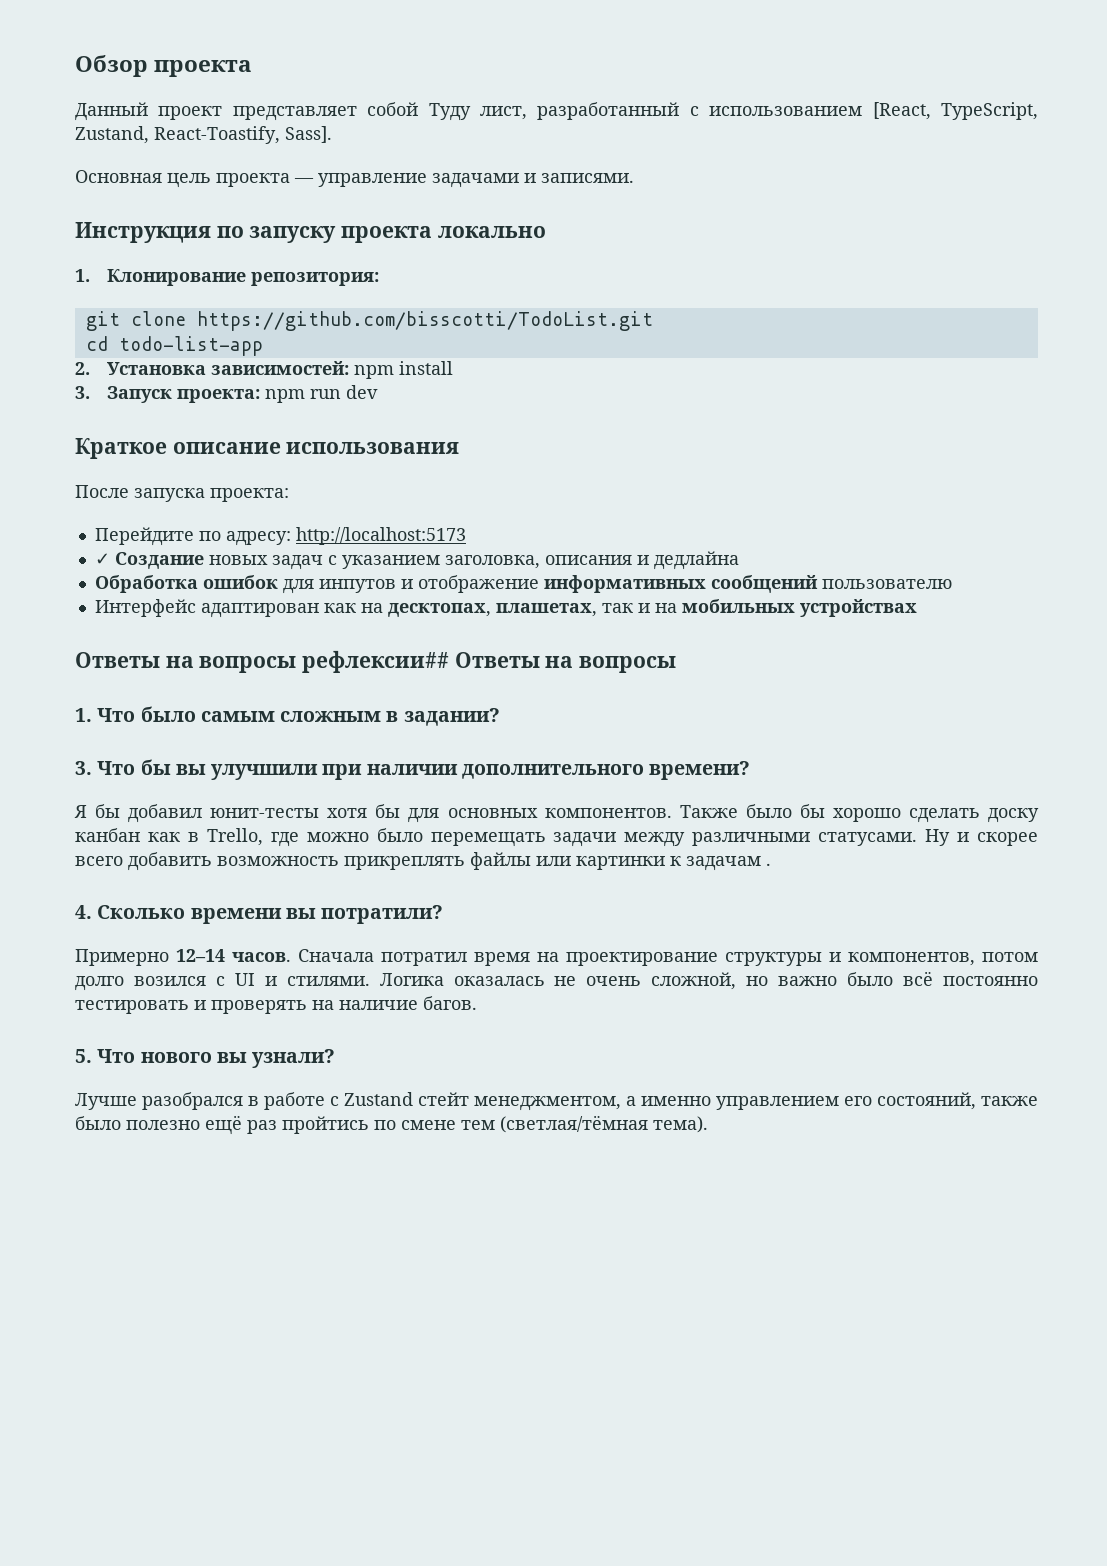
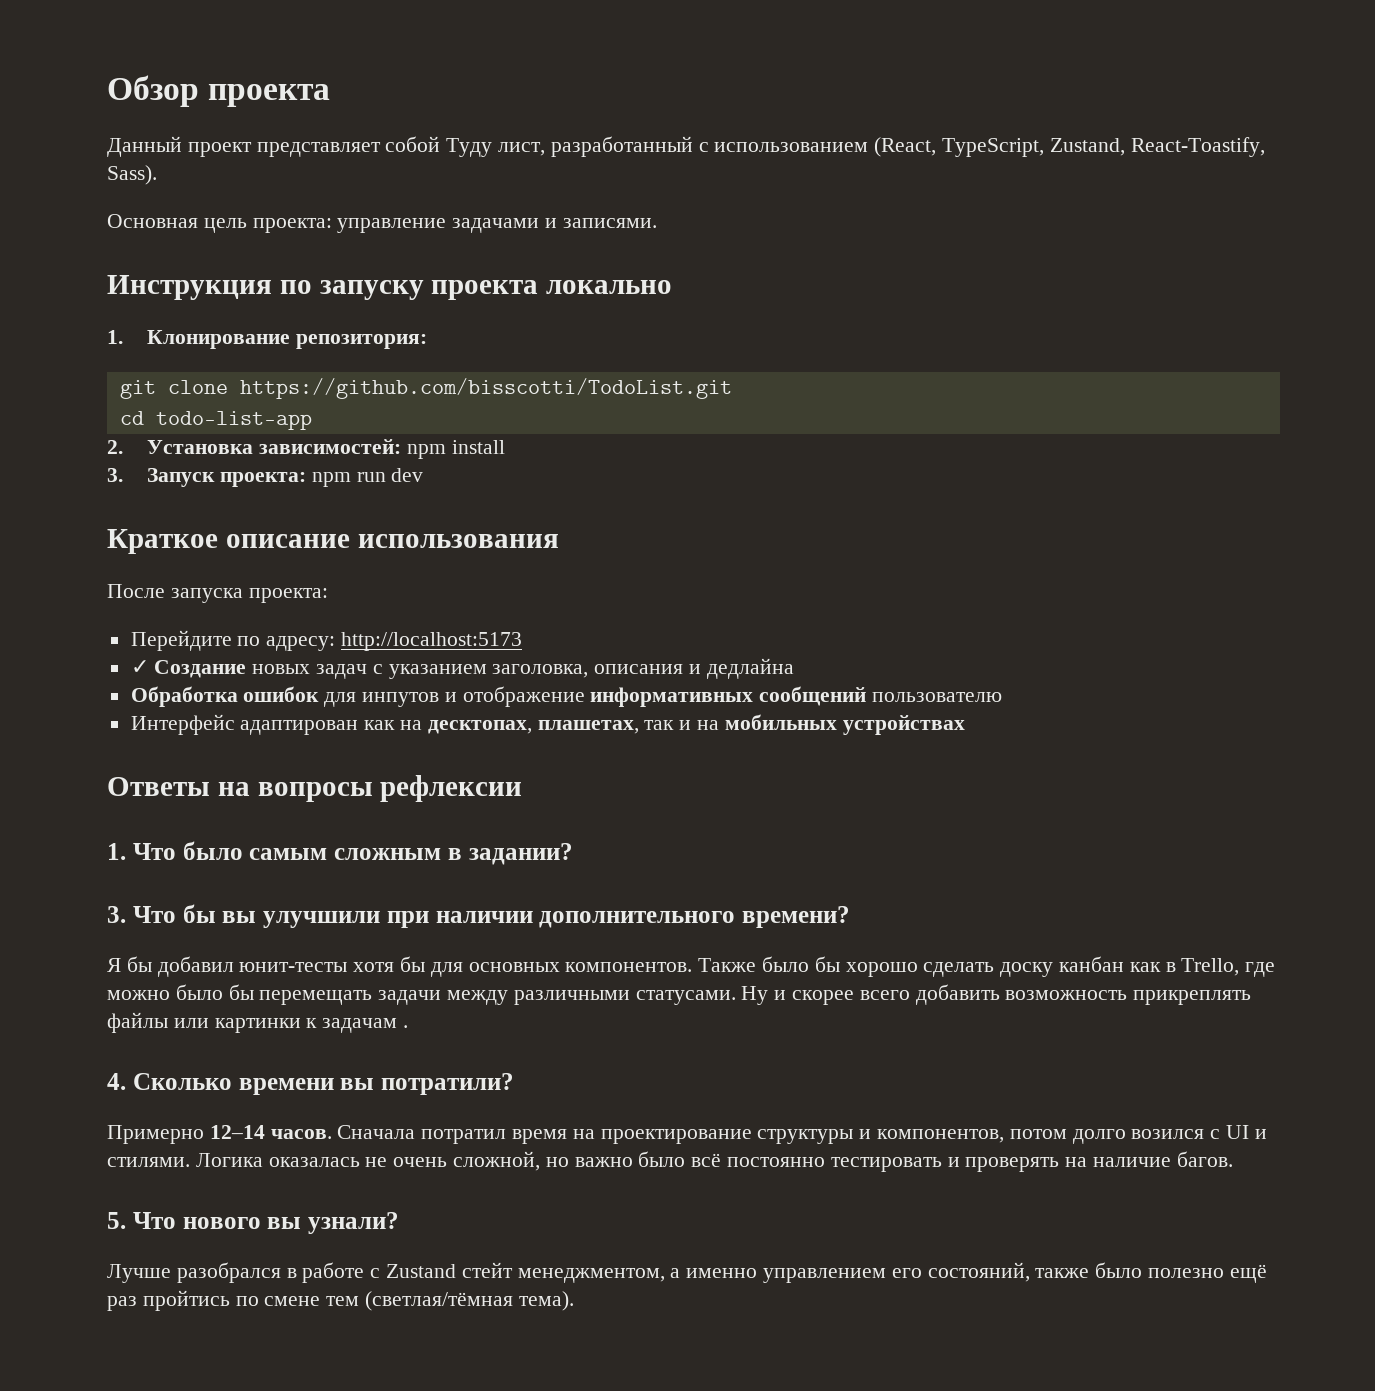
[872,102,931,120] [React, -> [874,137,937,157] (React,
[285,126,332,143] Sass]. -> [107,165,157,185] Sass).
[216,173,314,187] проекта — -> [252,218,332,233] проекта:
[302,650,677,673] рефлексии## Ответы на вопросы -> [380,775,523,802] рефлексии
(423, 835) none -> [228,984,254,1000] бы

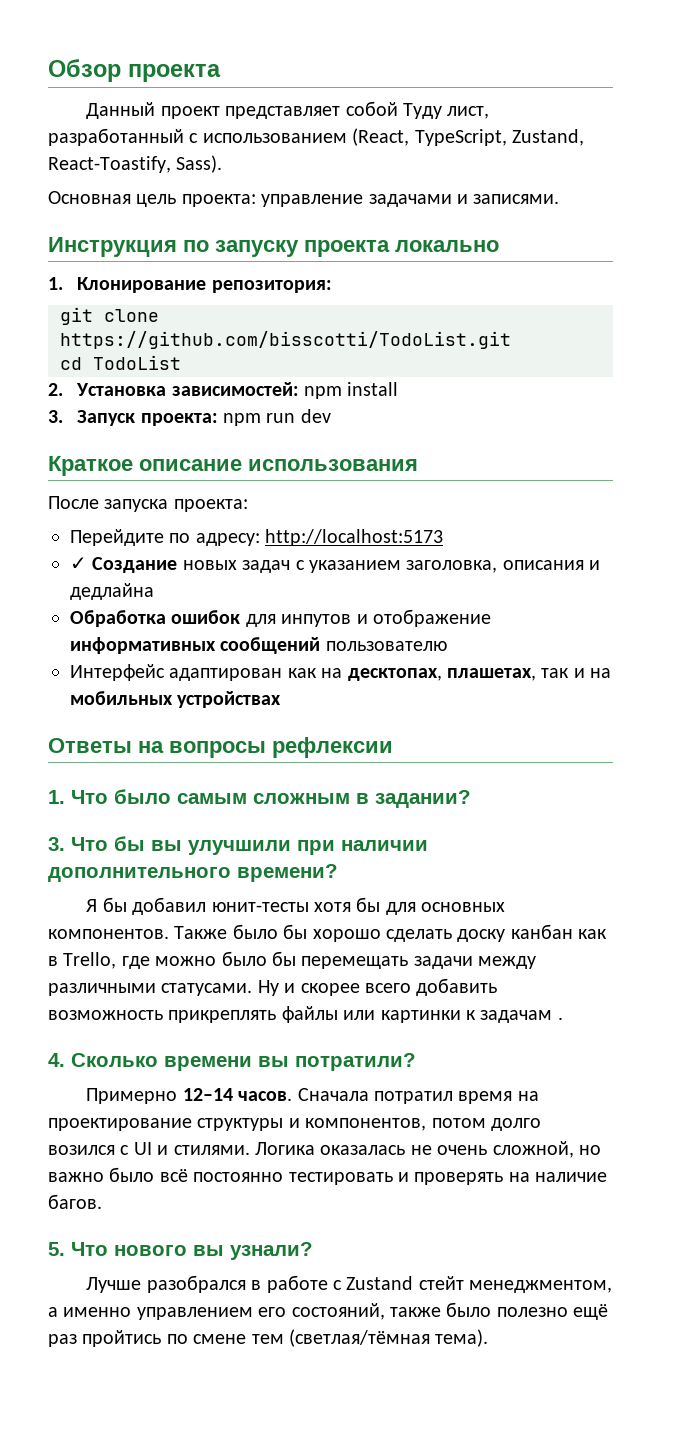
[155,411,312,430] todo-list-app -> [93,355,181,370] TodoList

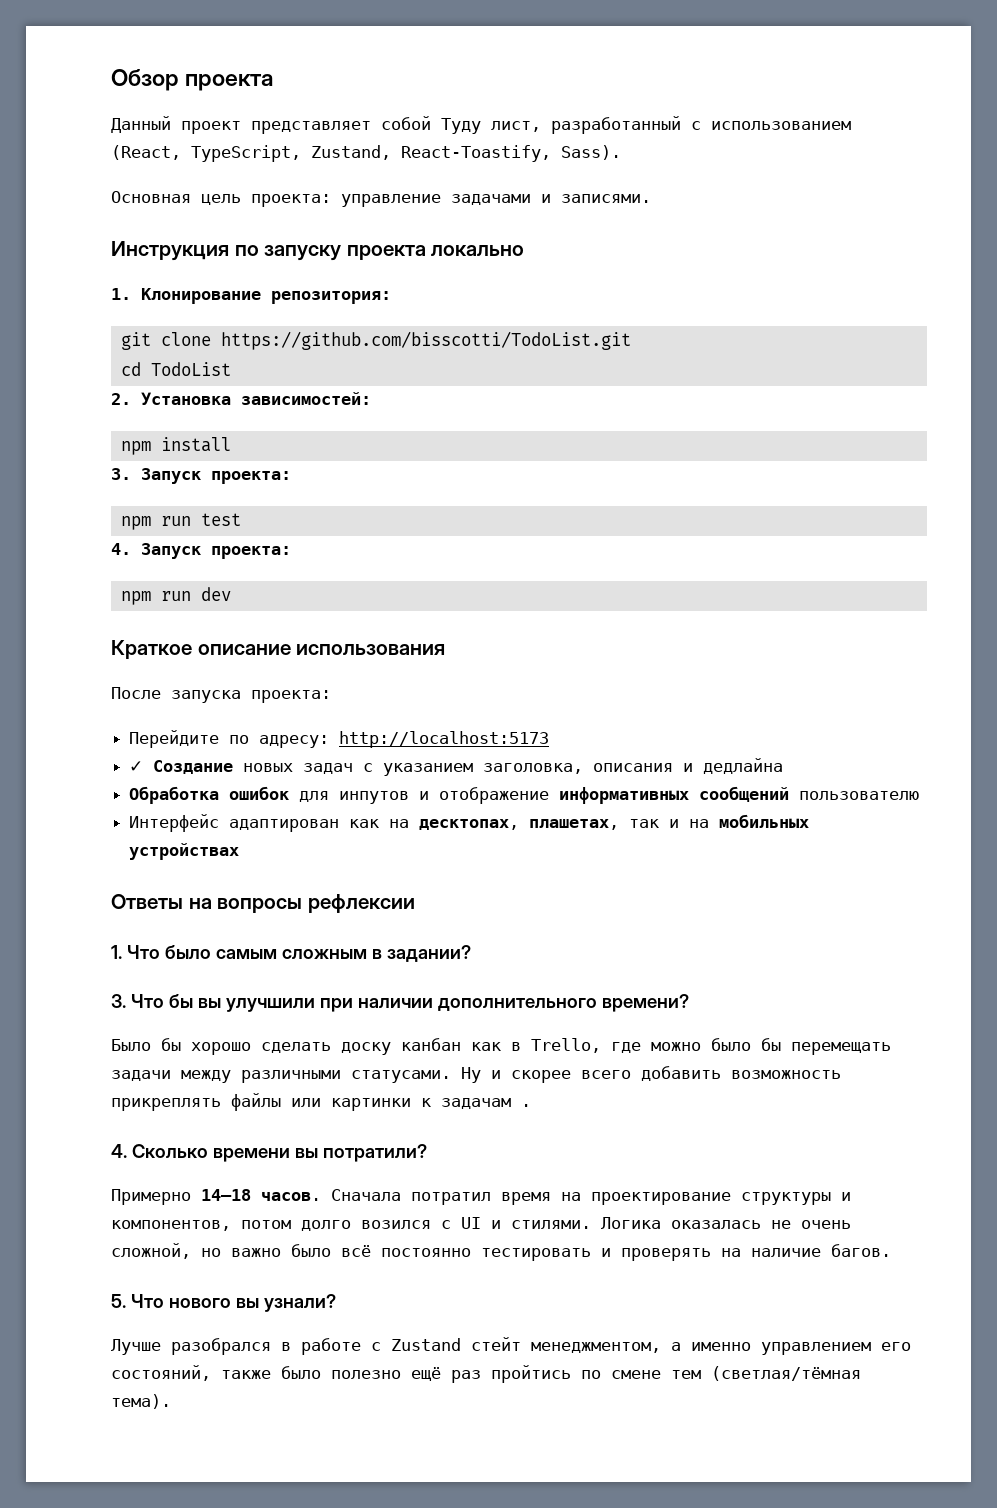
(299, 389) none -> (371, 398) //
(218, 419) none -> [120,513,241,530] [111,543,291,559] // npm run test // 4. Запуск проекта: //
[86,897,506,915] [48,924,278,939] Я бы добавил юнит-тесты хотя бы для основных компонентов. Также было -> [111,1039,151,1051] Было
[182,1088,233,1101] 12–14 -> [201,1189,251,1201] 14–18

